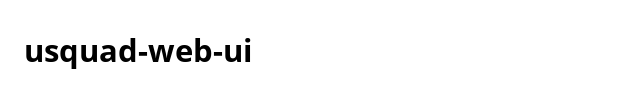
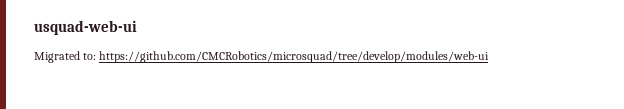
(252, 53) none -> [34,51,490,63] // Migrated to: https://github.com/CMCRobotics/microsquad/tree/develop/modules/web-ui

